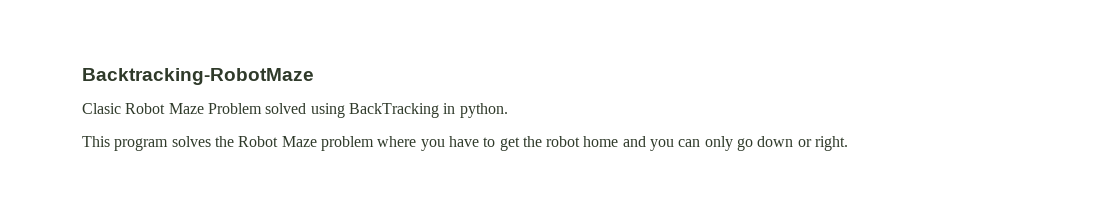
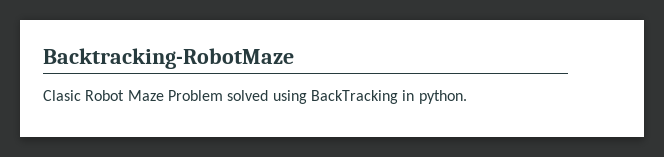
[82,136,849,151] // This program solves the Robot Maze problem where you have to get the robot home and you can only go down or right. -> (467, 97) none

